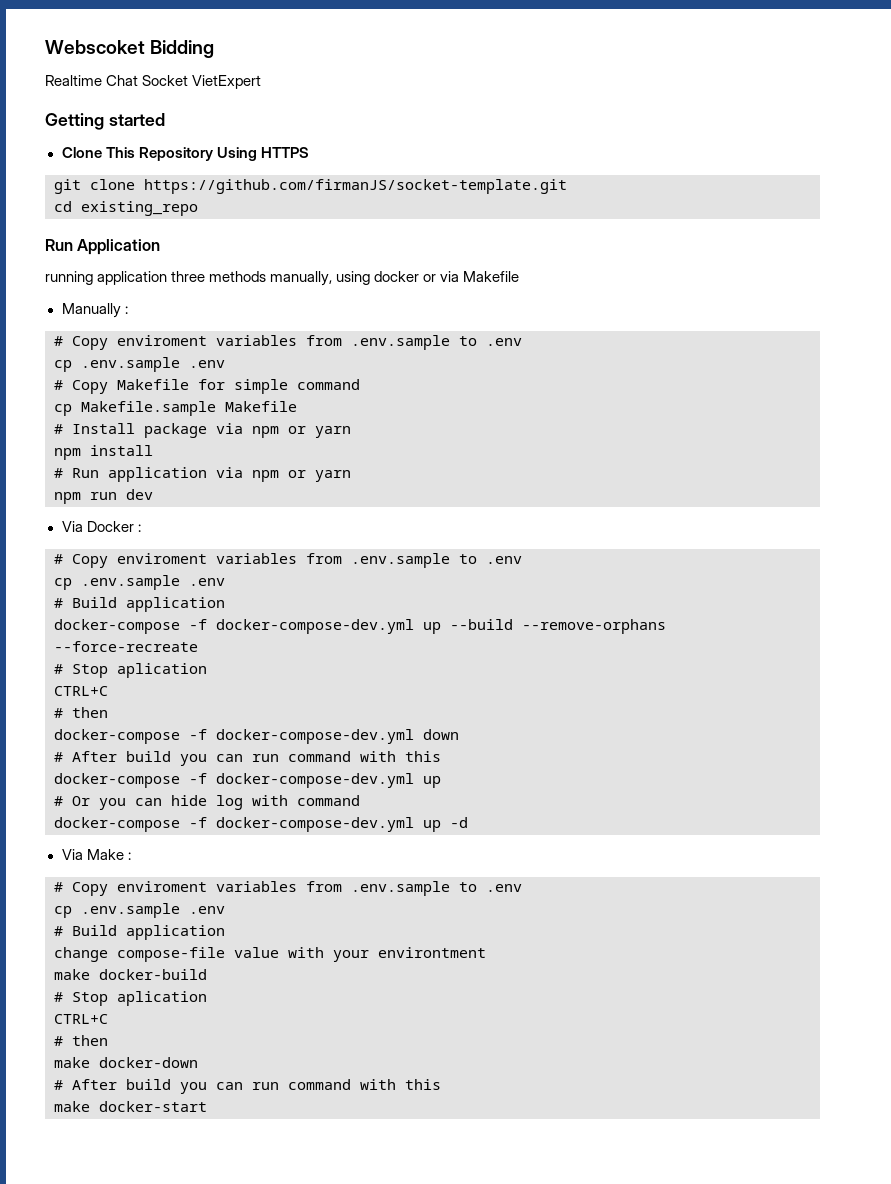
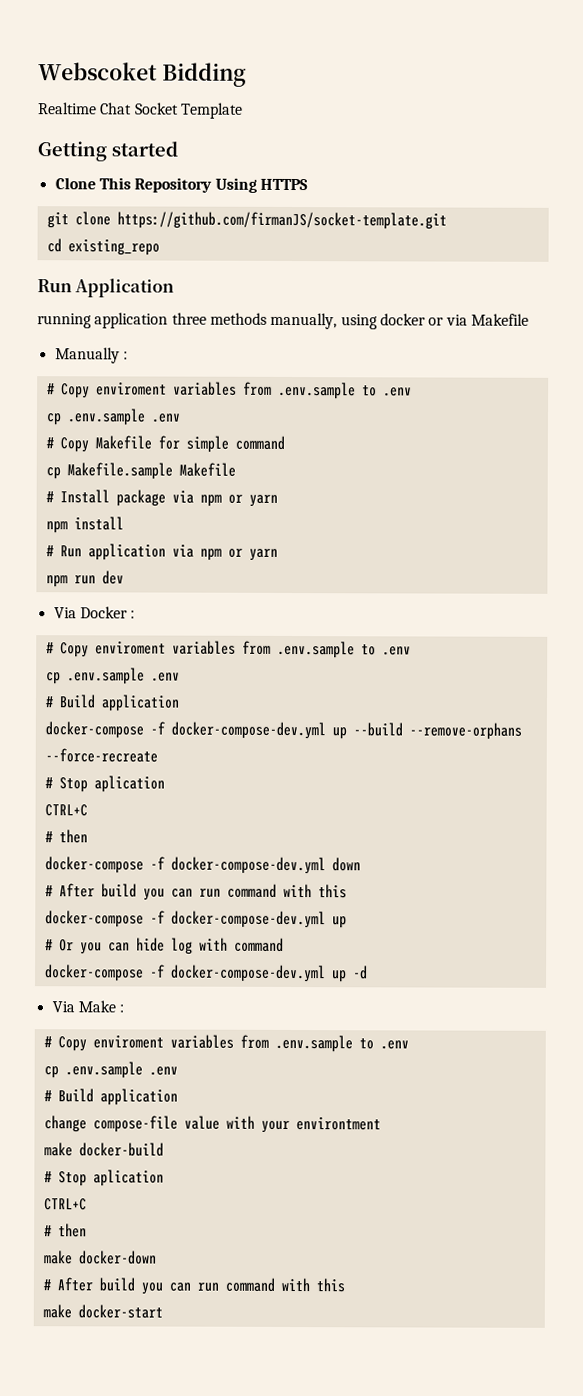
[192,75,262,89] VietExpert -> [180,102,243,119] Template

